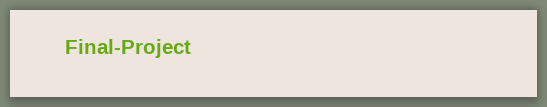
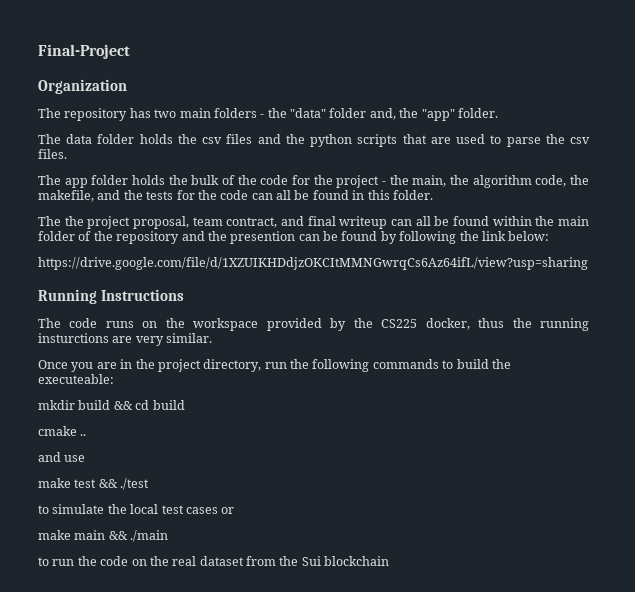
(191, 48) none -> [38,79,127,94] [38,108,498,121] [38,134,591,147] [38,149,67,159] [38,175,590,188] [38,190,433,202] [38,216,590,229] [38,231,550,244] [38,257,588,270] [38,289,184,304] [38,318,589,331] [38,333,213,346] [38,359,511,372] [38,374,114,384] [38,400,185,410] [38,426,87,436] [38,452,86,462] [38,478,150,490] [38,504,235,514] [38,530,169,542] [38,556,390,566] // Organization // The repository has two main folders - the "data" folder and, the "app" folder. // The data folder holds the csv files and the python scripts that are used to parse the csv files. // The app folder holds the bulk of the code for the project - the main, the algorithm code, the makefile, and the tests for the code can all be found in this folder. // The the project proposal, team contract, and final writeup can all be found within the main folder of the repository and the presention can be found by following the link below: // https://drive.google.com/file/d/1XZUIKHDdjzOKCItMMNGwrqCs6Az64ifL/view?usp=sharing // Running Instructions // The code runs on the workspace provided by the CS225 docker, thus the running insturctions are very similar. // Once you are in the project directory, run the following commands to build the executeable: // mkdir build && cd build // cmake .. // and use // make test && ./test // to simulate the local test cases or // make main && ./main // to run the code on the real dataset from the Sui blockchain

